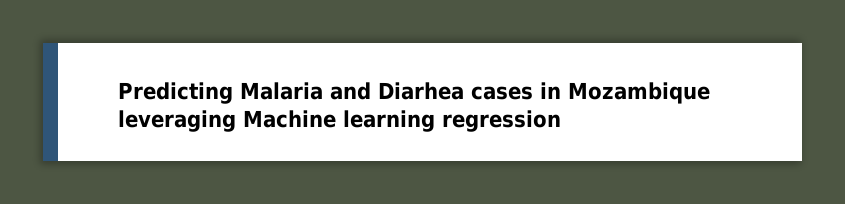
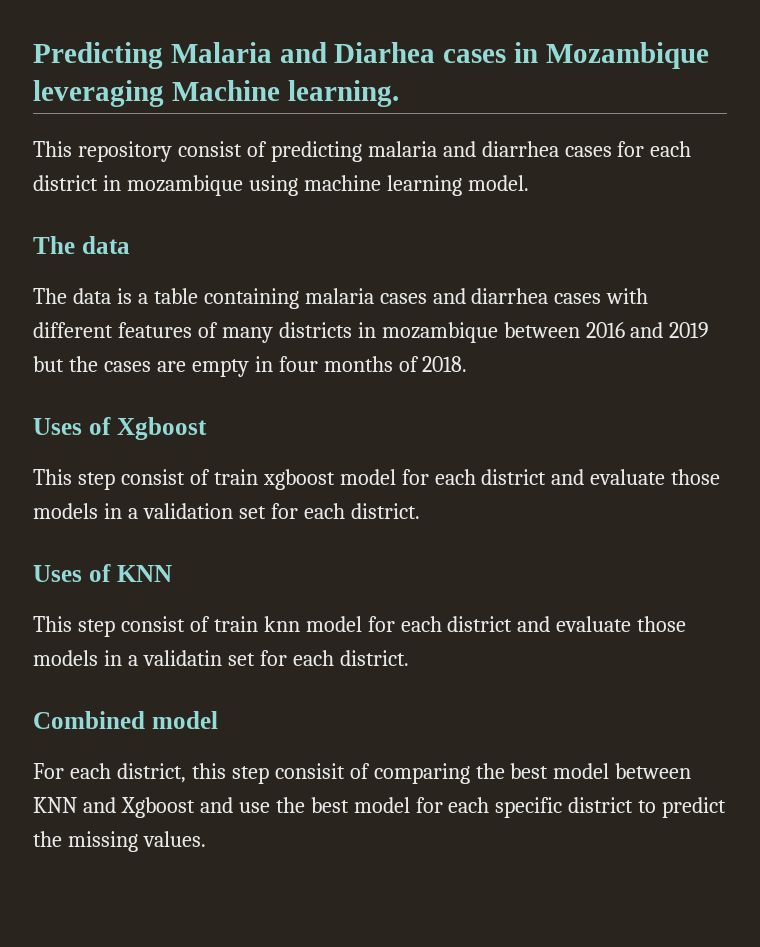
[343,110,561,132] learning regression -> [287,80,399,107] [33,141,692,162] [33,175,529,196] [33,236,130,254] [33,288,649,309] [33,322,710,343] [33,356,468,377] [33,417,207,440] [33,469,721,490] [33,503,420,519] [33,564,172,582] [33,616,687,637] [33,650,409,666] [33,711,218,729] [33,763,692,784] [33,797,727,818] [33,831,206,852] learning. // This repository consist of predicting malaria and diarrhea cases for each district in mozambique using machine learning model. // The data // The data is a table containing malaria cases and diarrhea cases with different features of many districts in mozambique between 2016 and 2019 but the cases are empty in four months of 2018. // Uses of Xgboost // This step consist of train xgboost model for each district and evaluate those models in a validation set for each district. // Uses of KNN // This step consist of train knn model for each district and evaluate those models in a validatin set for each district. // Combined model // For each district, this step consisit of comparing the best model between KNN and Xgboost and use the best model for each specific district to predict the missing values.

